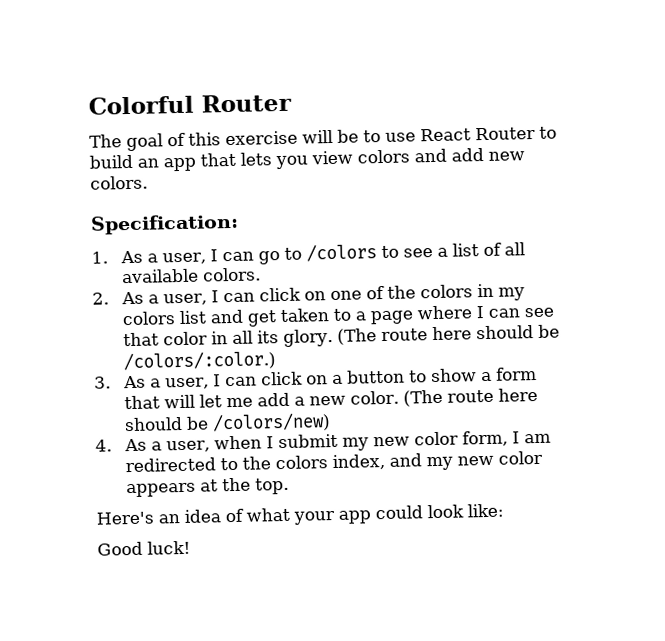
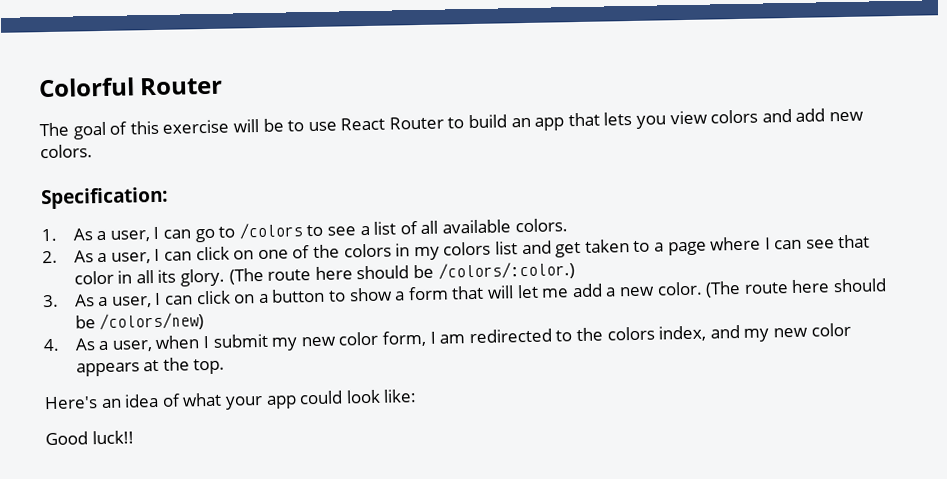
[147,540,191,555] luck! -> [91,430,134,445] luck!!

